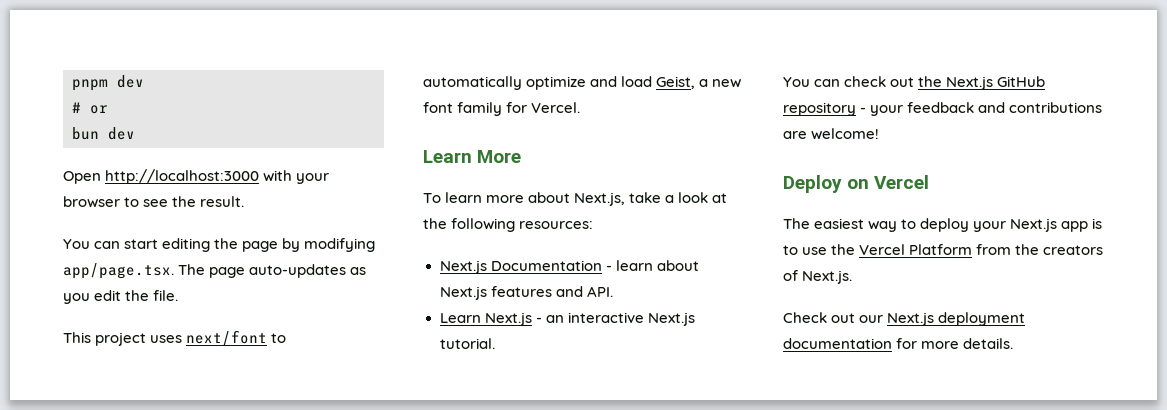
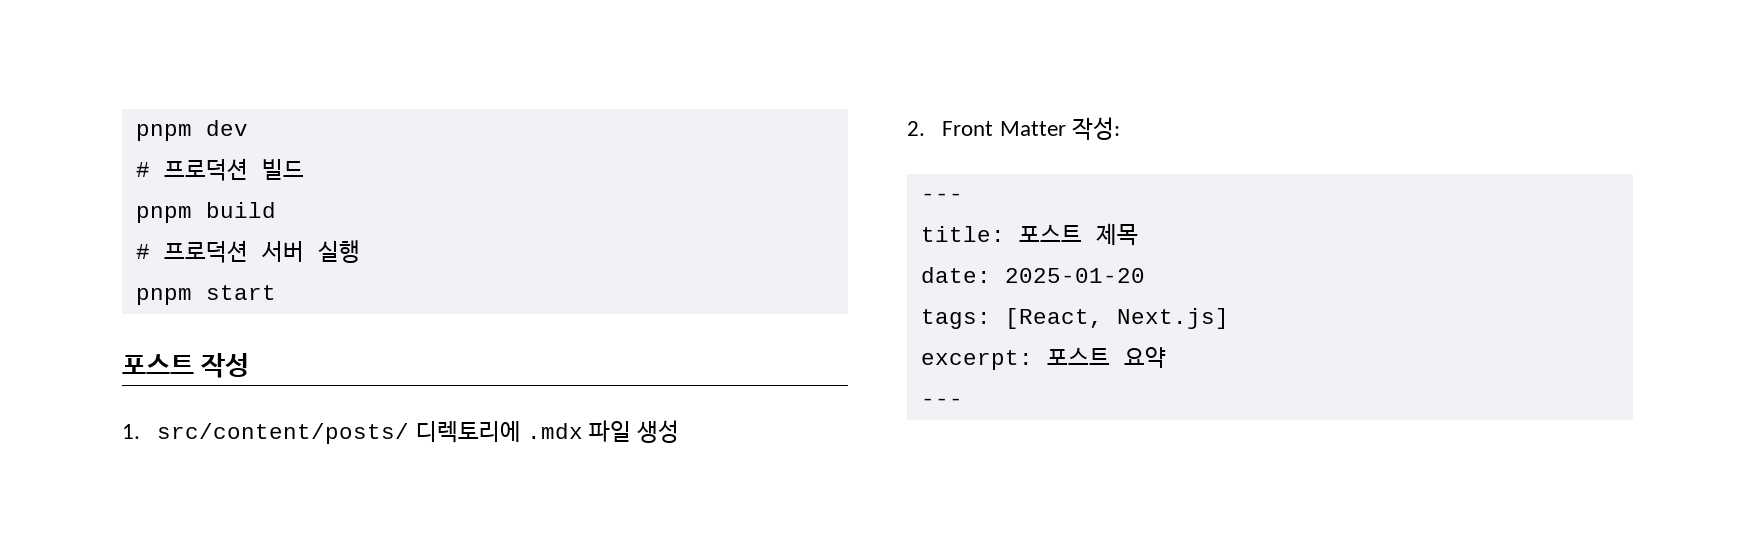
[90,105,108,114] [72,127,135,140] [63,169,330,184] [63,196,245,208] [63,238,376,252] [63,263,367,279] [63,290,179,304] [63,330,287,346] [423,76,742,90] [423,102,581,116] [423,150,522,163] [423,192,728,206] [423,218,594,232] [439,260,699,274] [439,286,613,300] [439,312,695,326] [439,338,495,349] [783,76,1046,90] [783,102,1103,116] [783,128,880,140] [783,175,930,193] [783,218,1103,232] [783,244,1104,255] [783,270,853,284] [783,312,1026,326] [783,338,1014,349] or // bun dev // Open http://localhost:3000 with your browser to see the result. // You can start editing the page by modifying app/page.tsx. The page auto-updates as you edit the file. // This project uses next/font to automatically optimize and load Geist, a new font family for Vercel. // Learn More // To learn more about Next.js, take a look at the following resources: // Next.js Documentation - learn about Next.js features and API. // Learn Next.js - an interactive Next.js tutorial. // You can check out the Next.js GitHub repository - your feedback and contributions are welcome! // Deploy on Vercel // The easiest way to deploy your Next.js app is to use the Vercel Platform from the creators of Next.js. // Check out our Next.js deployment documentation for more details. -> [163,158,304,181] [135,202,276,223] [135,240,360,263] [135,285,276,305] [122,353,250,378] [122,420,680,444] [907,117,1120,140] [920,193,963,201] [920,223,1138,246] [920,267,1145,283] [920,308,1229,329] [920,347,1166,370] [920,398,963,406] 프로덕션 빌드 // pnpm build // # 프로덕션 서버 실행 // pnpm start // 포스트 작성 // 1. src/content/posts/ 디렉토리에 .mdx 파일 생성 // 2. Front Matter 작성: // --- // title: 포스트 제목 // date: 2025-01-20 // tags: [React, Next.js] // excerpt: 포스트 요약 // ---

